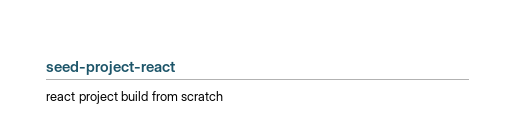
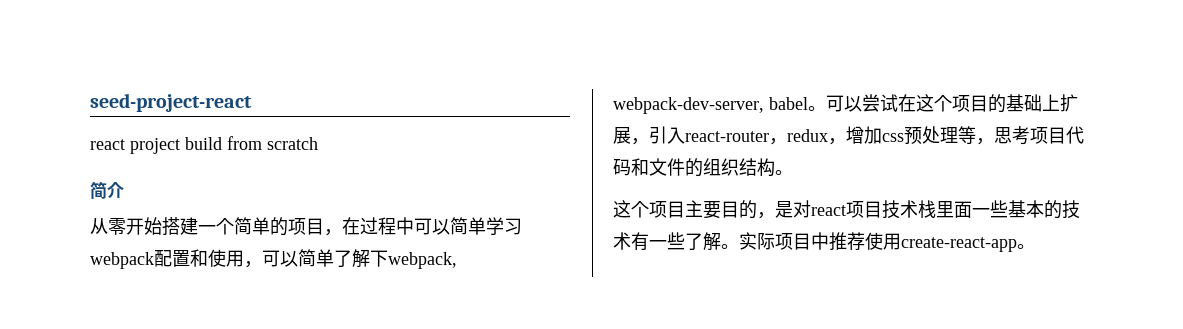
(224, 96) none -> [90,181,124,199] [90,217,522,236] [90,249,457,269] [613,94,1078,114] [613,126,1084,145] [613,158,793,177] [613,200,1080,219] [613,232,1035,252] // 简介 // 从零开始搭建一个简单的项目，在过程中可以简单学习webpack配置和使用，可以简单了解下webpack, webpack-dev-server, babel。可以尝试在这个项目的基础上扩展，引入react-router，redux，增加css预处理等，思考项目代码和文件的组织结构。 // 这个项目主要目的，是对react项目技术栈里面一些基本的技术有一些了解。实际项目中推荐使用create-react-app。

